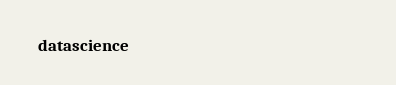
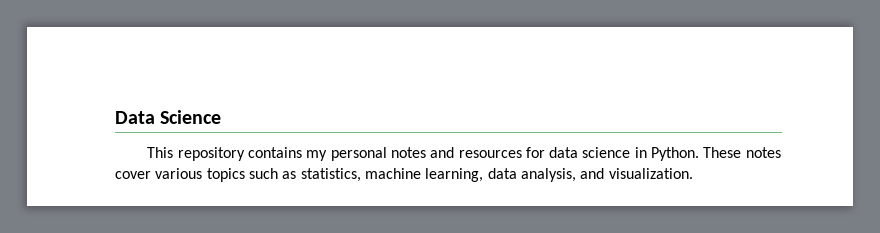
[38,39,129,51] datascience -> [115,110,222,124] [147,147,781,161] [115,168,693,182] Data Science // This repository contains my personal notes and resources for data science in Python. These notes cover various topics such as statistics, machine learning, data analysis, and visualization.

